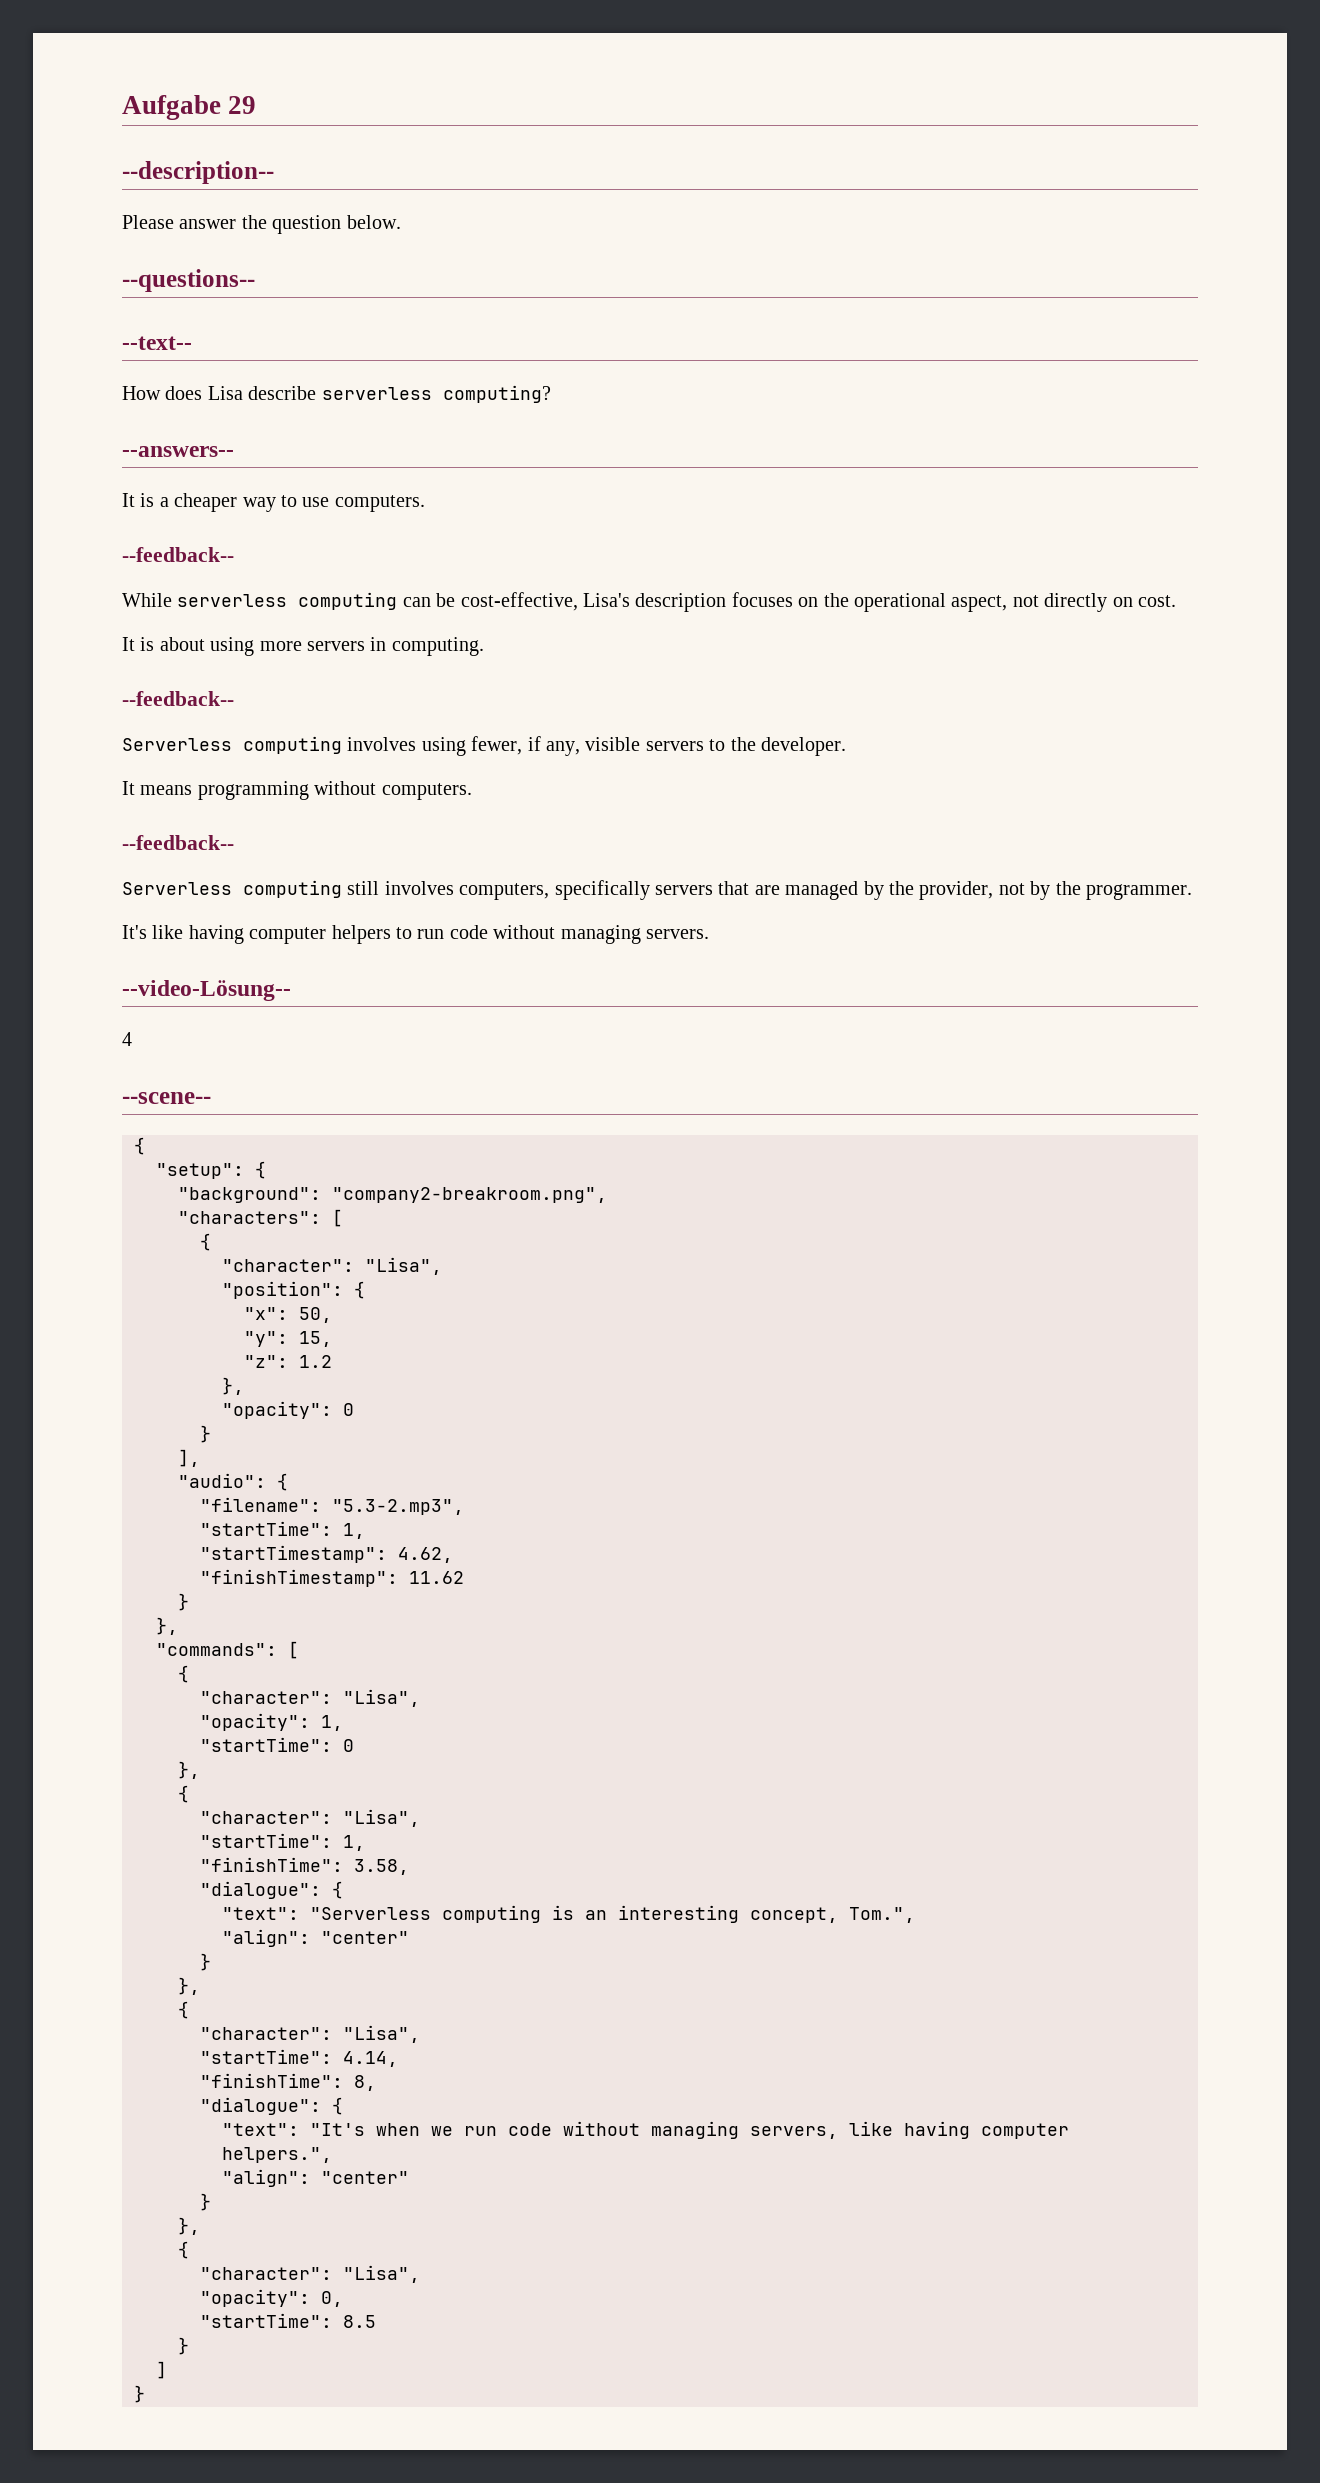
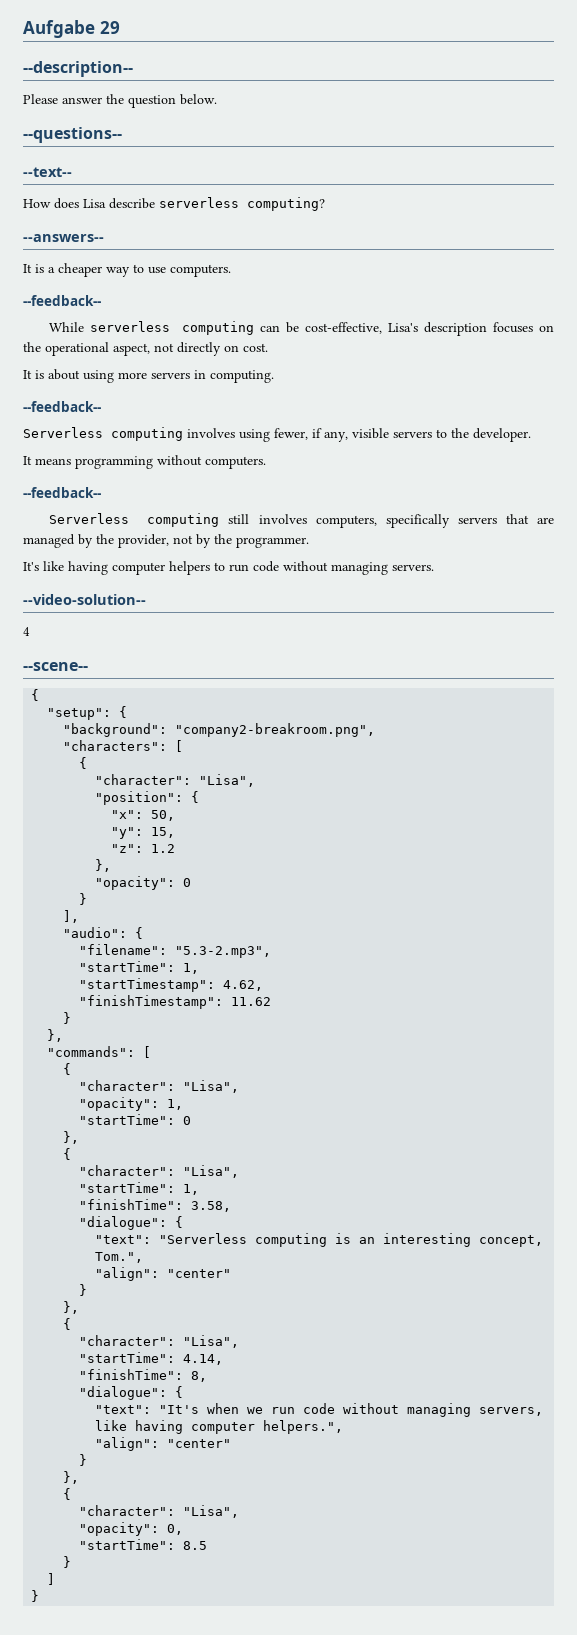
[122,980,291,1001] --video-Lösung-- -> [23,594,146,605] --video-solution--

